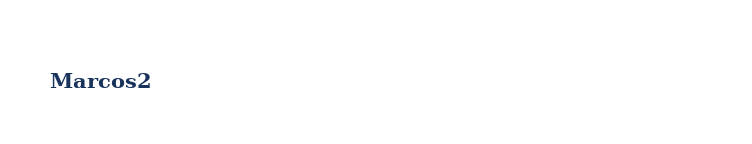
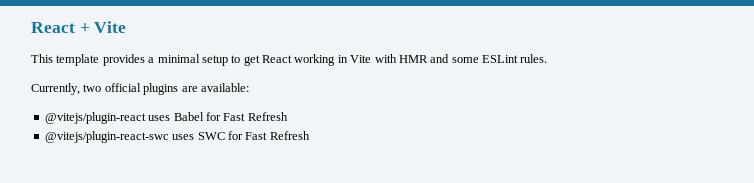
[50,73,152,88] Marcos2 -> [31,21,127,33] [31,54,548,66] [31,83,249,95] [44,112,288,124] [44,131,310,143] React + Vite // This template provides a minimal setup to get React working in Vite with HMR and some ESLint rules. // Currently, two official plugins are available: // @vitejs/plugin-react uses Babel for Fast Refresh // @vitejs/plugin-react-swc uses SWC for Fast Refresh

